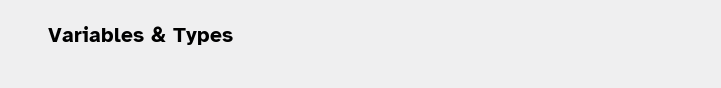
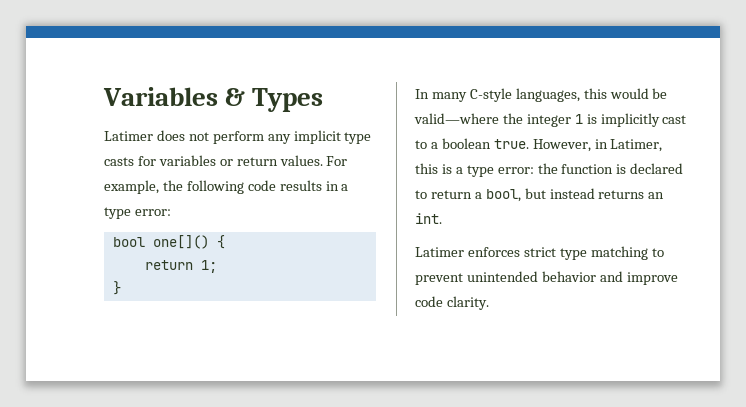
(233, 36) none -> [104,130,372,144] [104,155,348,166] [104,180,349,194] [104,207,171,219] [112,235,225,249] [144,260,217,273] [112,281,121,295] [415,88,668,102] [414,113,687,127] [415,138,663,152] [415,163,684,177] [415,188,665,202] [415,213,442,224] [415,246,664,260] [415,271,678,285] [415,296,489,310] // Latimer does not perform any implicit type casts for variables or return values. For example, the following code results in a type error: // bool one[]() { // return 1; // } // In many C-style languages, this would be valid—where the integer 1 is implicitly cast to a boolean true. However, in Latimer, this is a type error: the function is declared to return a bool, but instead returns an int. // Latimer enforces strict type matching to prevent unintended behavior and improve code clarity.

